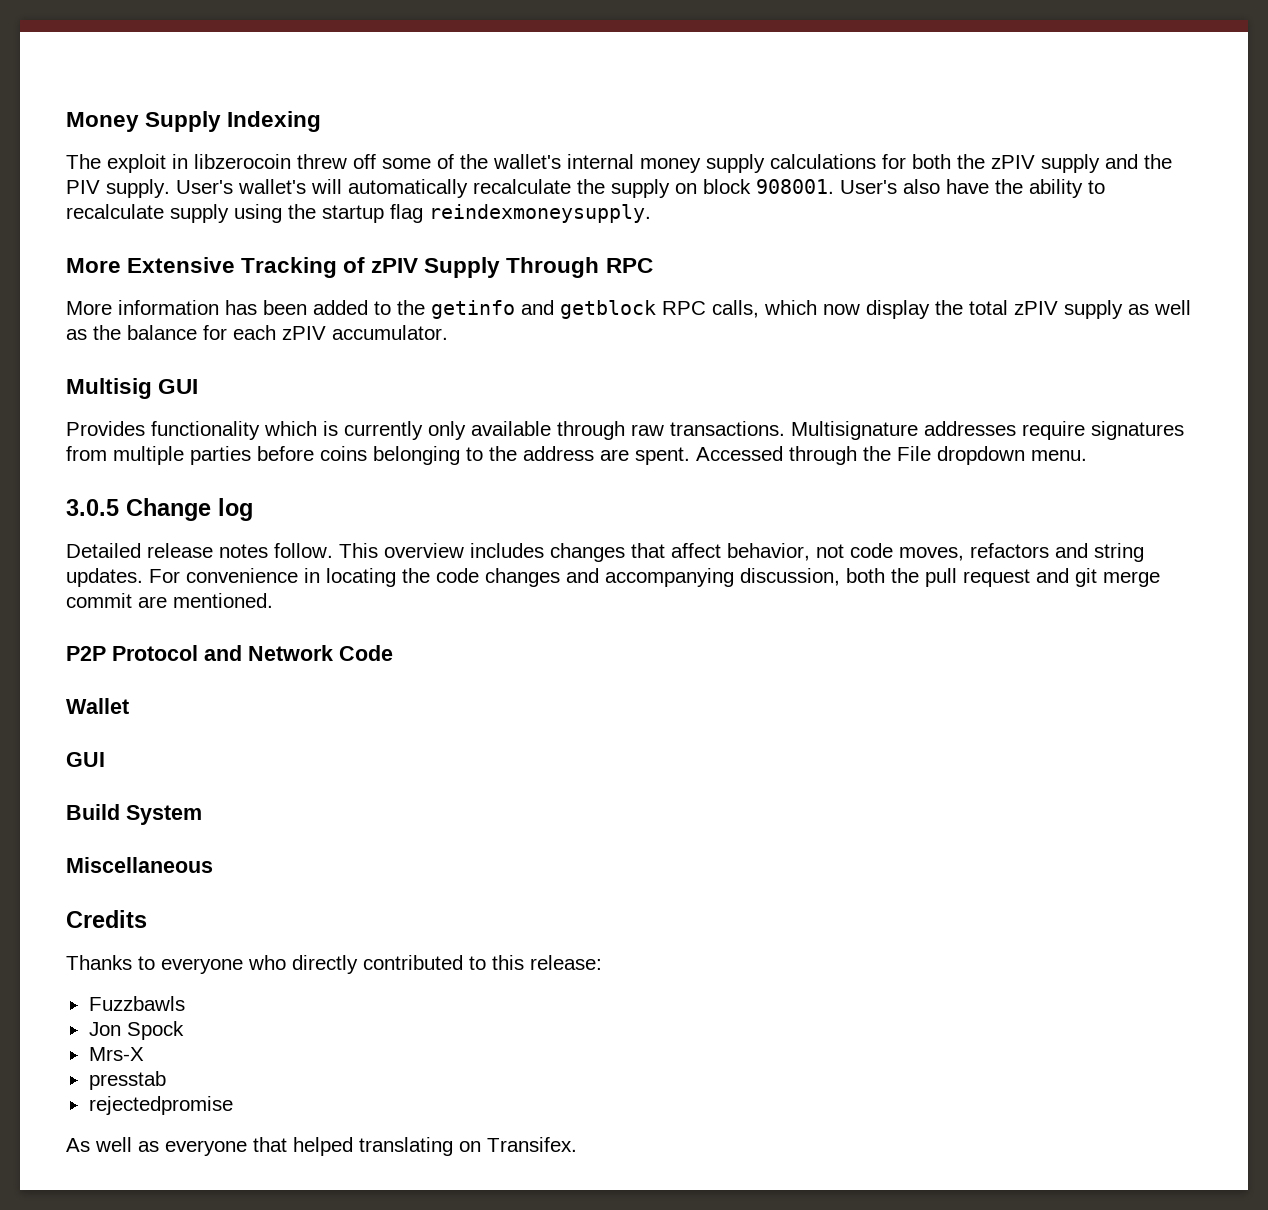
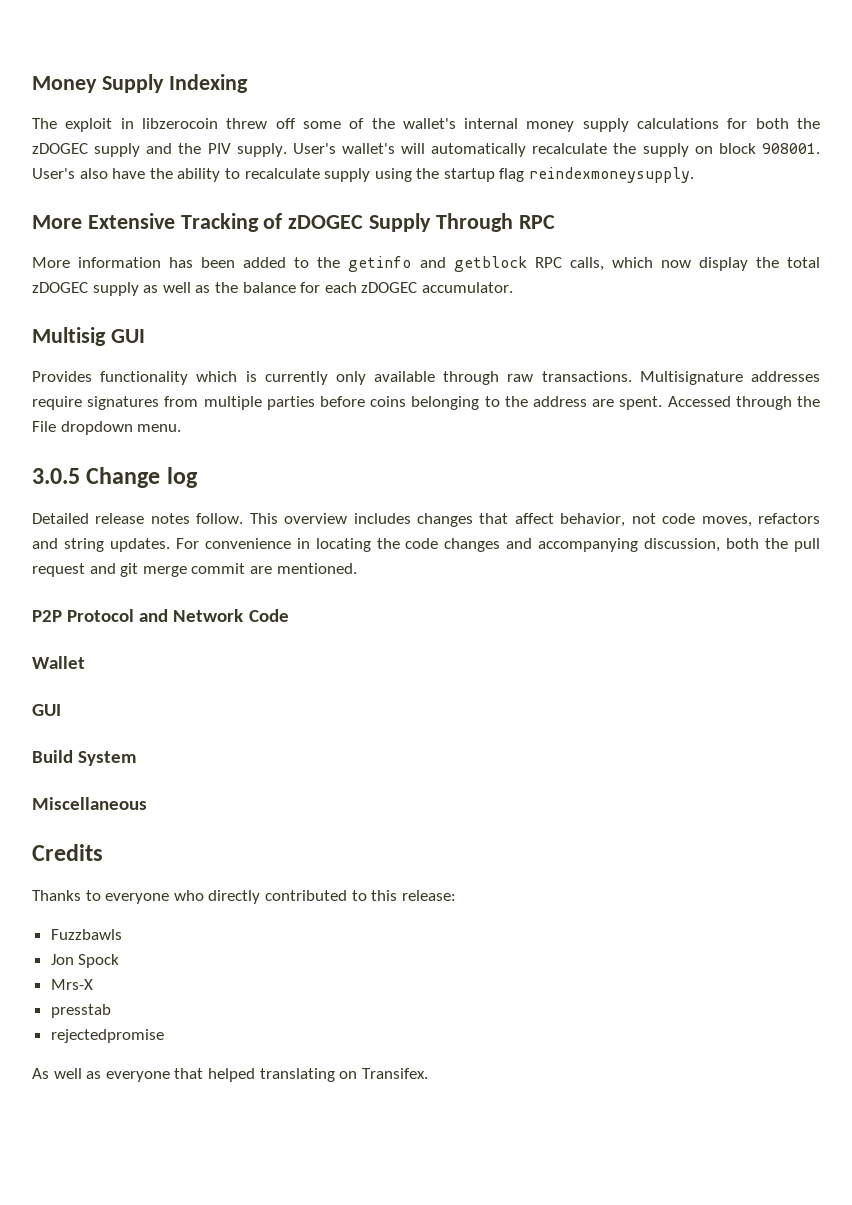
[991,155,1035,169] zPIV -> [32,143,88,154] zDOGEC
[371,258,419,273] zPIV -> [288,215,364,229] zDOGEC
[1014,301,1058,315] zPIV -> [32,282,88,293] zDOGEC
[282,326,326,340] zPIV -> [361,282,418,293] zDOGEC

